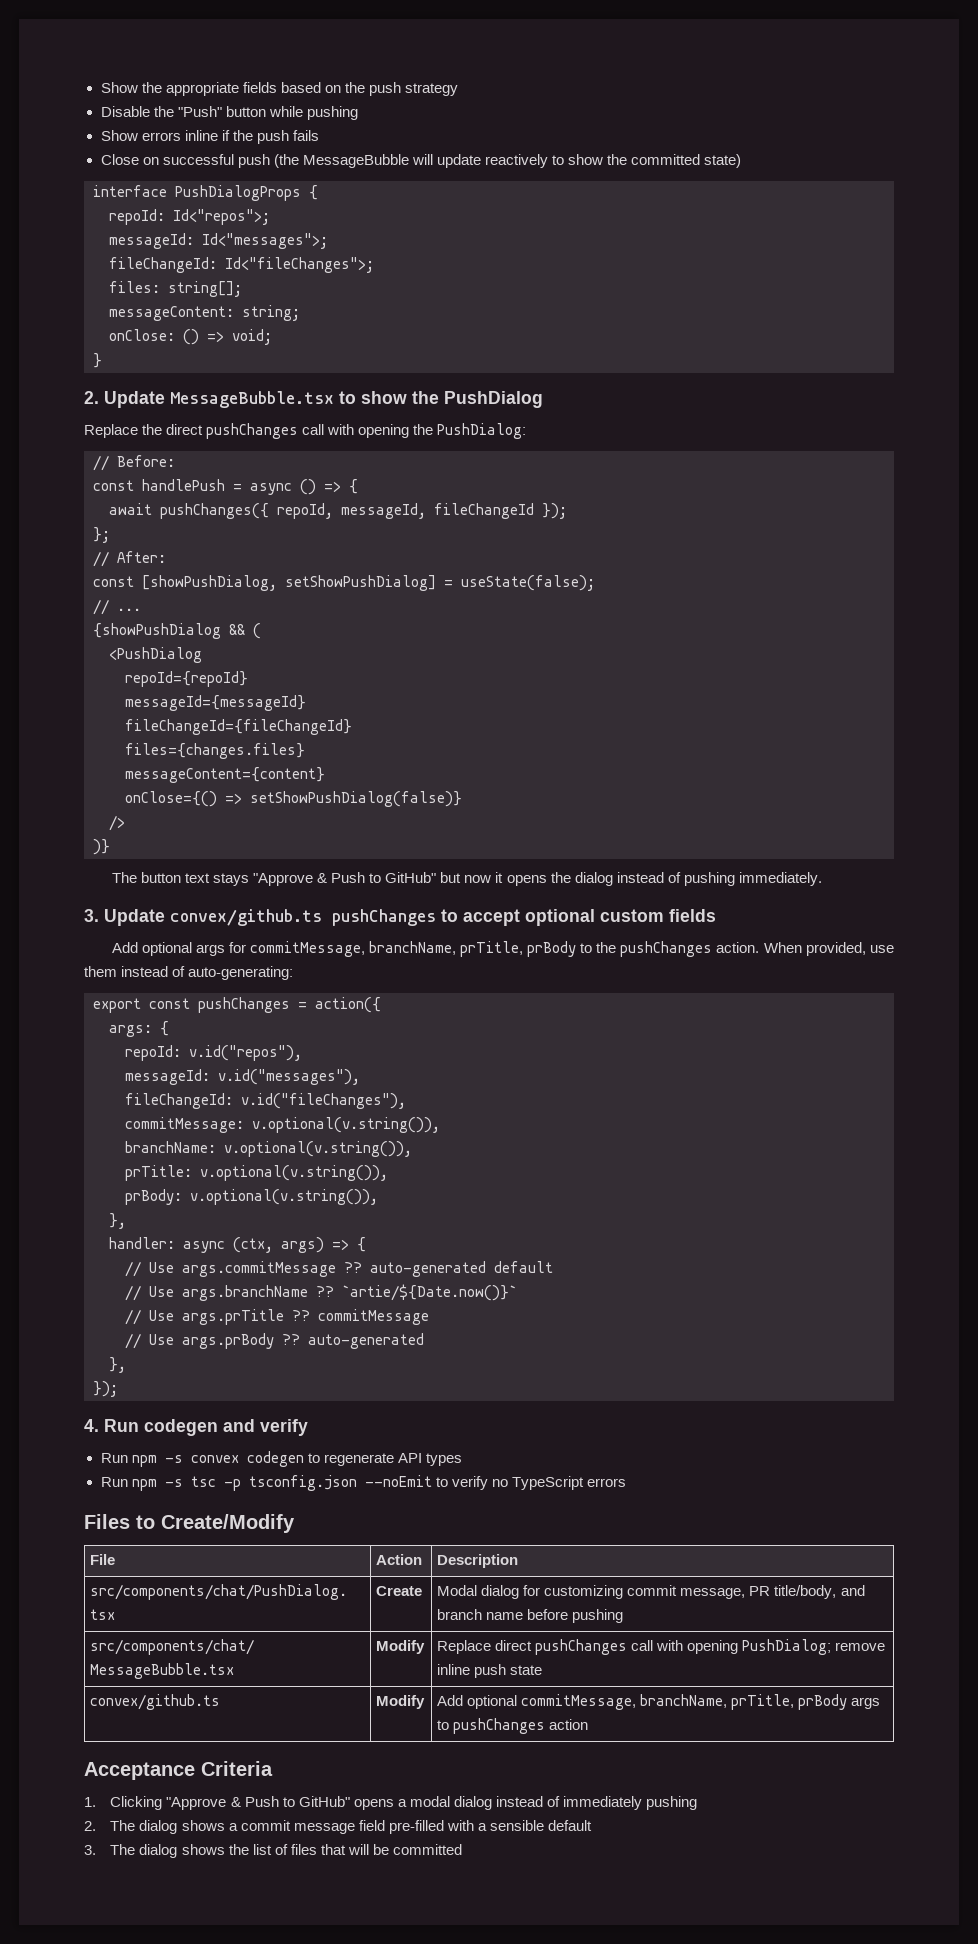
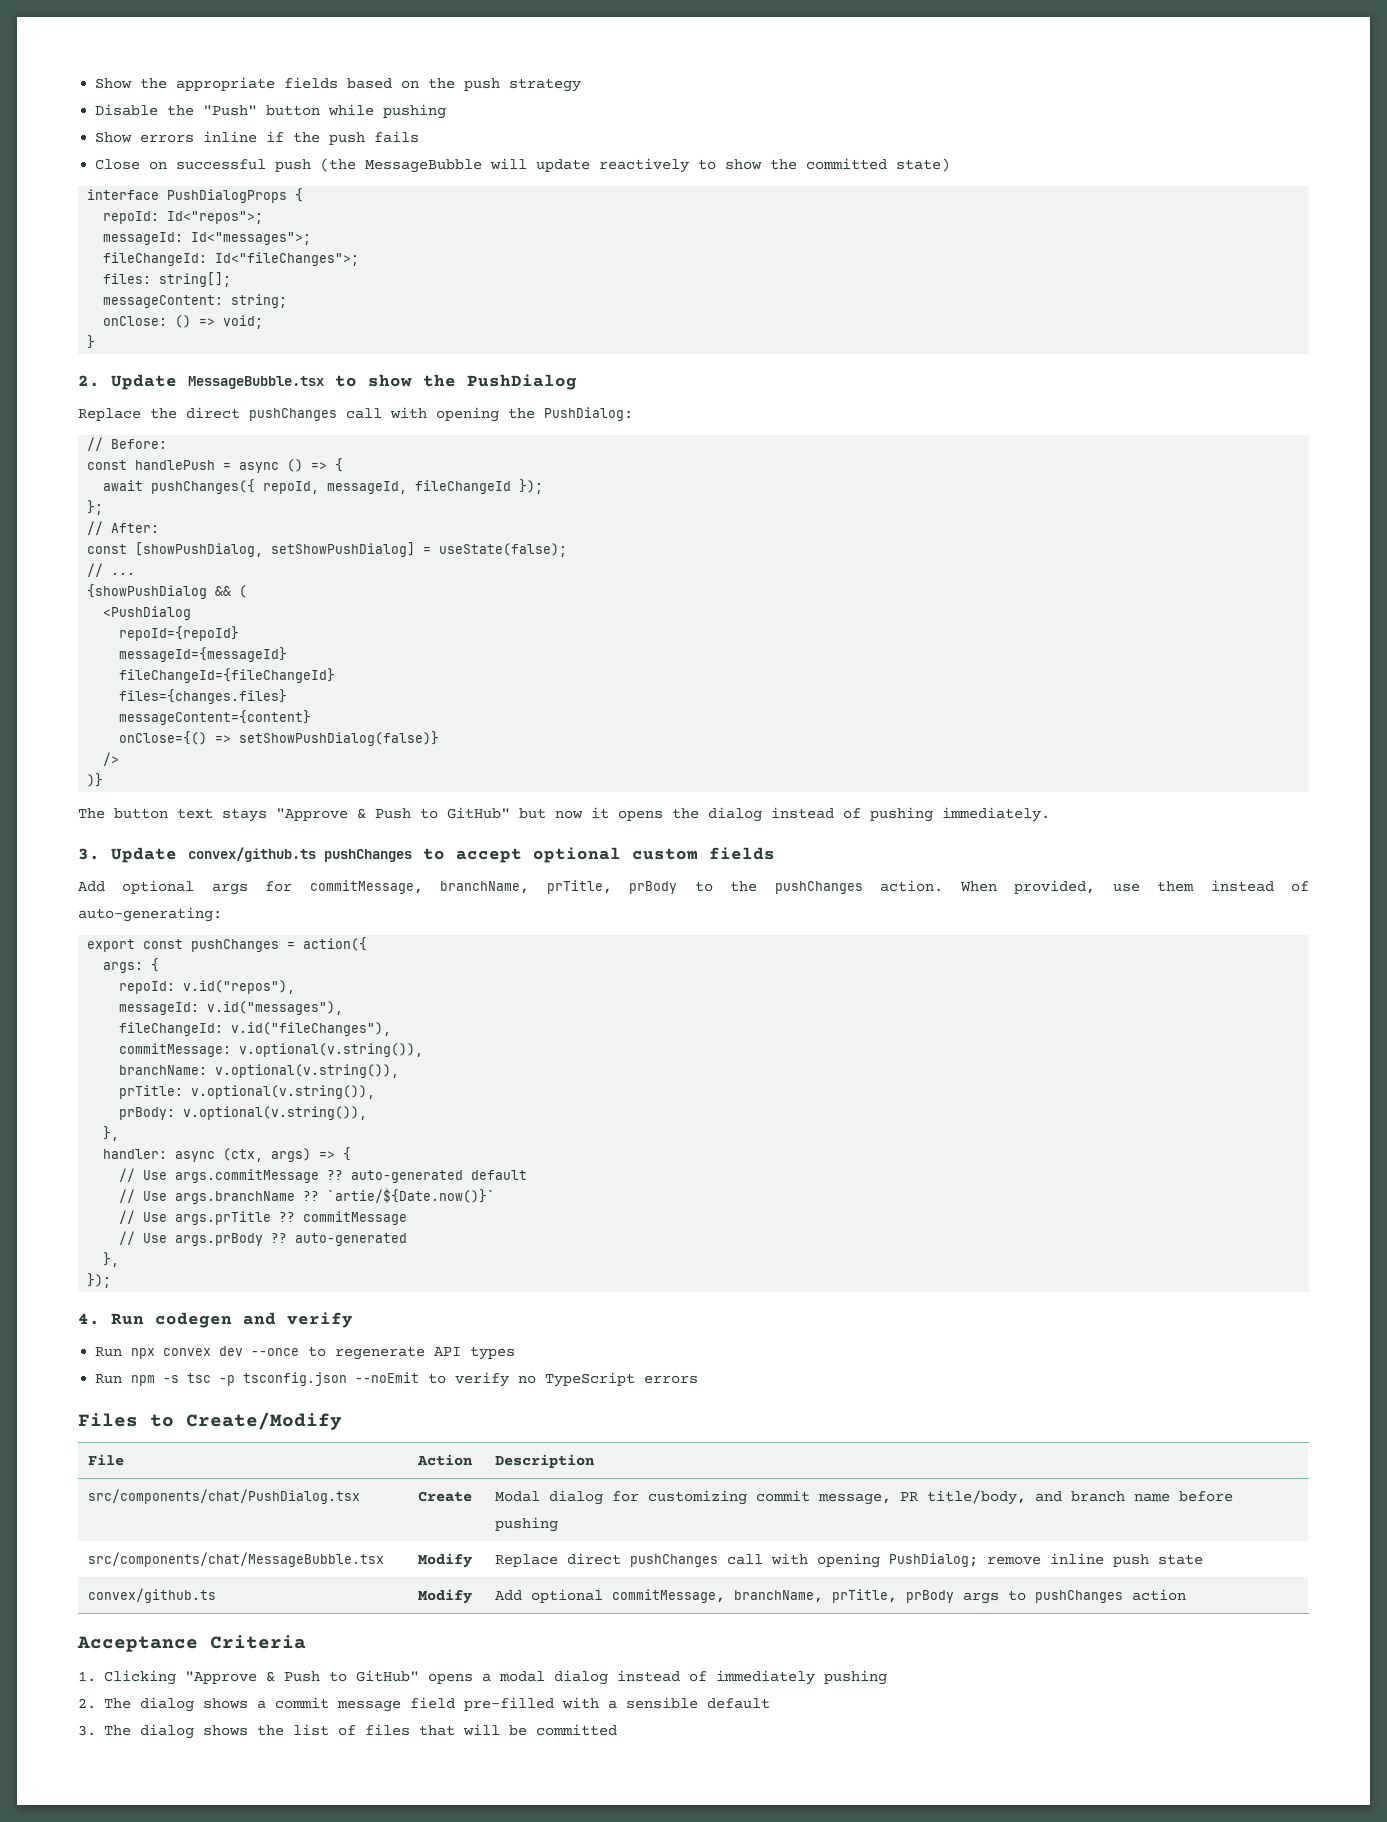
[131,1451,304,1467] npm -s convex codegen -> [131,1346,300,1359] npx convex dev --once

